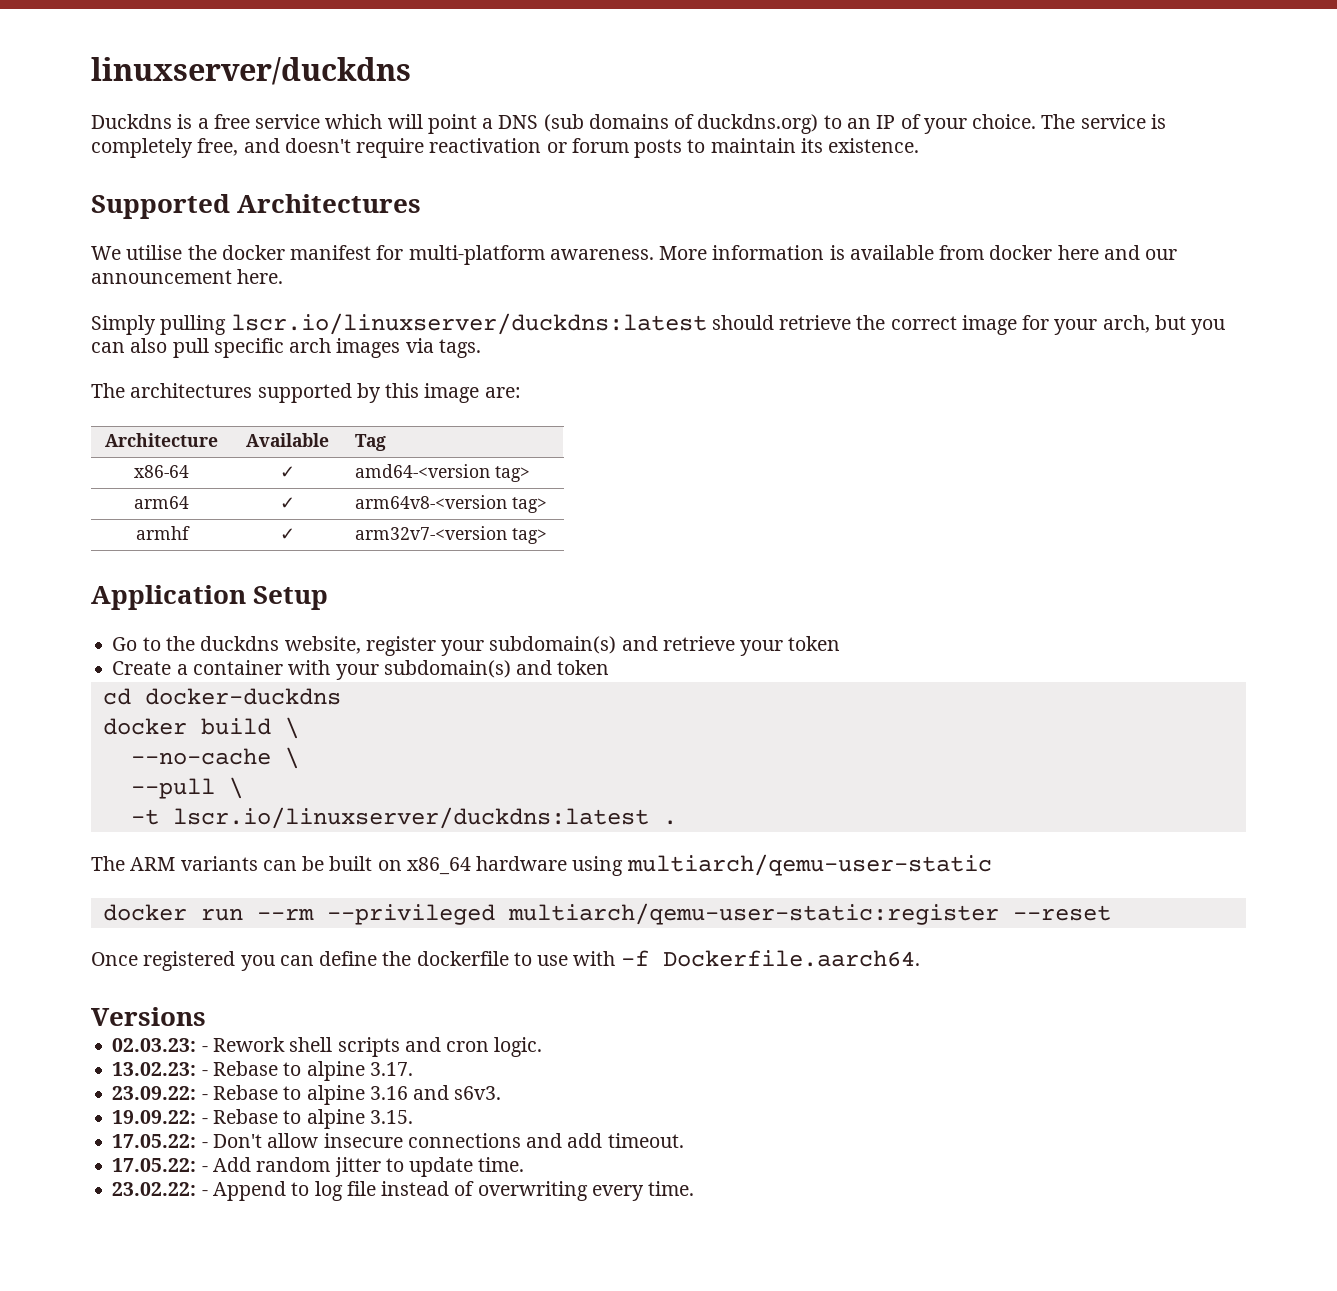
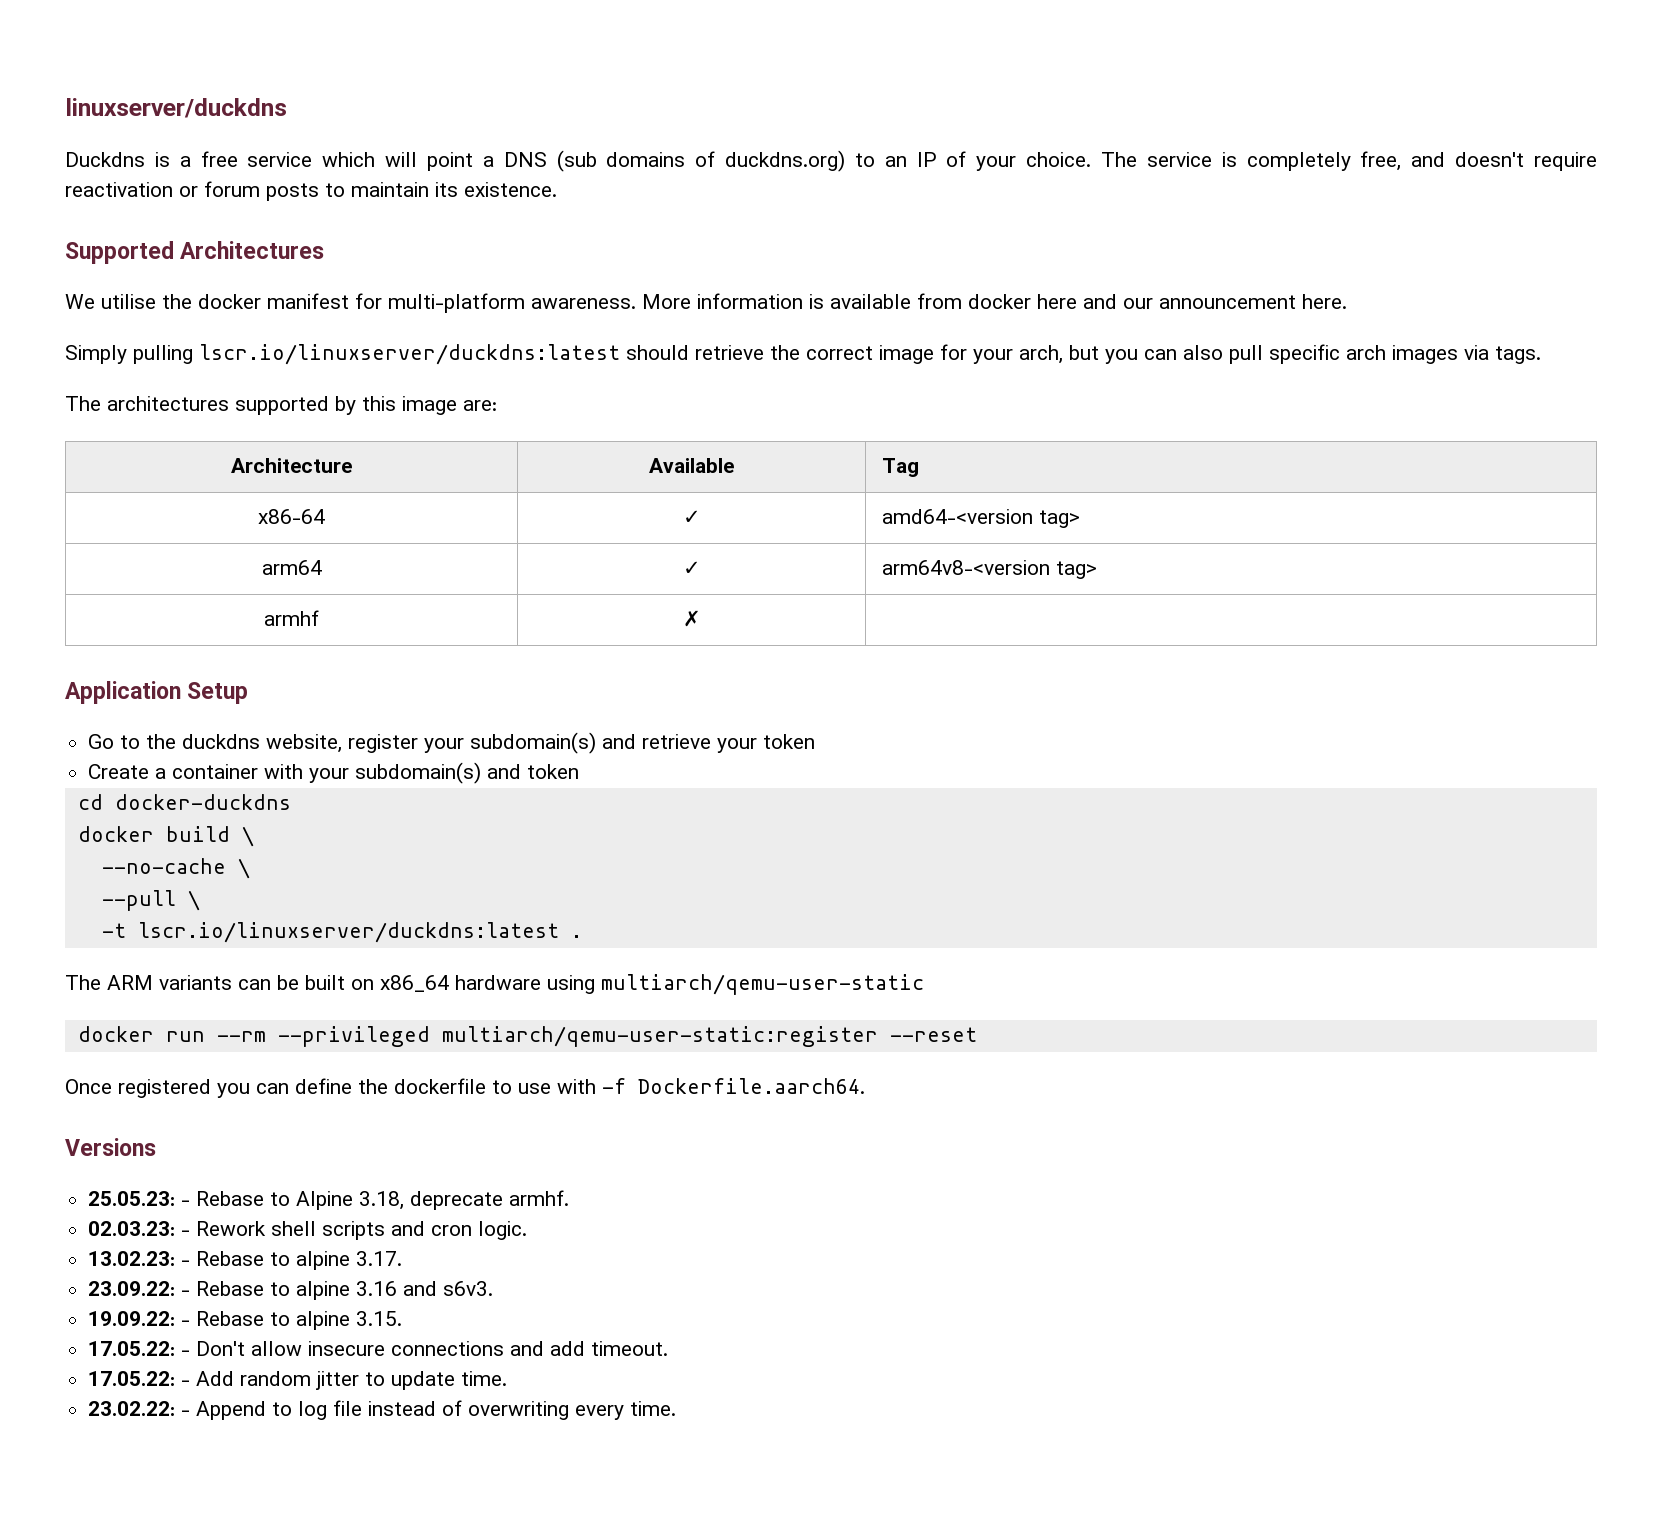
[279,528,295,540] [355,526,548,544] ✓ | arm32v7-<version tag> -> [682,610,701,627] ✗ |
(206, 1016) none -> [88,1190,570,1210] // 25.05.23: - Rebase to Alpine 3.18, deprecate armhf.

